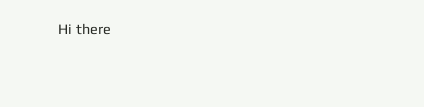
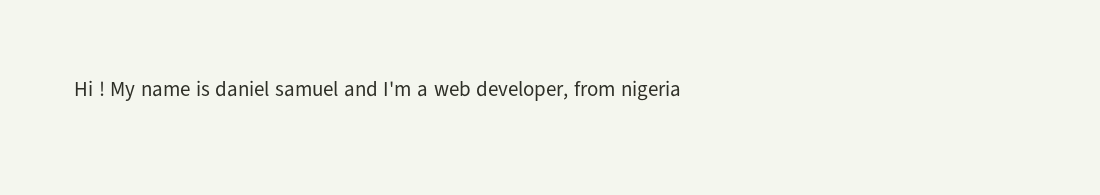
[75,23,111,35] there -> [98,80,681,101] ! My name is daniel samuel and I'm a web developer, from nigeria

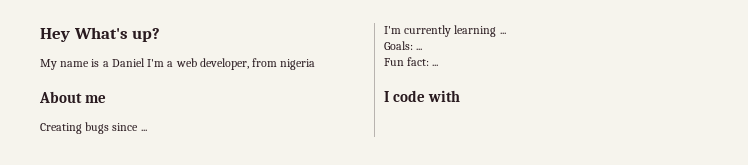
[74,80,378,101] Hi ! My name is daniel samuel and -> [40,27,161,42] [40,58,145,70] Hey What's up? // My name is a Daniel
(681, 90) none -> [39,91,107,103] [40,122,147,134] [384,25,506,37] [384,41,423,50] [384,57,439,66] [384,90,461,102] // About me // Creating bugs since ... // I'm currently learning ... // Goals: ... // Fun fact: ... // I code with

